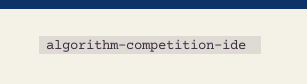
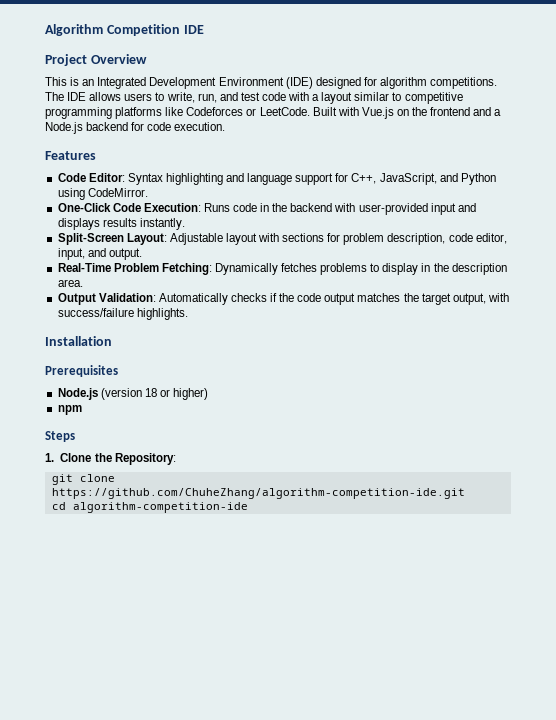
(45, 45) none -> [45,24,204,36] [45,54,147,66] [45,77,498,89] [45,92,463,104] [45,107,502,119] [45,122,226,134] [45,151,96,160] [57,173,496,185] [57,188,148,200] [57,203,476,215] [57,218,185,230] [57,233,507,245] [57,248,142,260] [57,263,507,275] [57,279,83,287] [57,293,509,305] [57,308,188,320] [45,336,112,346] [45,365,118,377] [57,388,209,400] [57,405,82,415] [45,431,75,442] [45,453,176,465] [51,474,115,485] [51,488,465,499] [51,502,66,510] Algorithm Competition IDE // Project Overview // This is an Integrated Development Environment (IDE) designed for algorithm competitions. The IDE allows users to write, run, and test code with a layout similar to competitive programming platforms like Codeforces or LeetCode. Built with Vue.js on the frontend and a Node.js backend for code execution. // Features // Code Editor: Syntax highlighting and language support for C++, JavaScript, and Python using CodeMirror. // One-Click Code Execution: Runs code in the backend with user-provided input and displays results instantly. // Split-Screen Layout: Adjustable layout with sections for problem description, code editor, input, and output. // Real-Time Problem Fetching: Dynamically fetches problems to display in the description area. // Output Validation: Automatically checks if the code output matches the target output, with success/failure highlights. // Installation // Prerequisites // Node.js (version 18 or higher) // npm // Steps // 1. Clone the Repository: // git clone https://github.com/ChuheZhang/algorithm-competition-ide.git // cd

